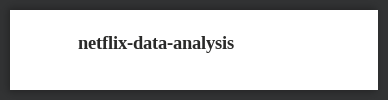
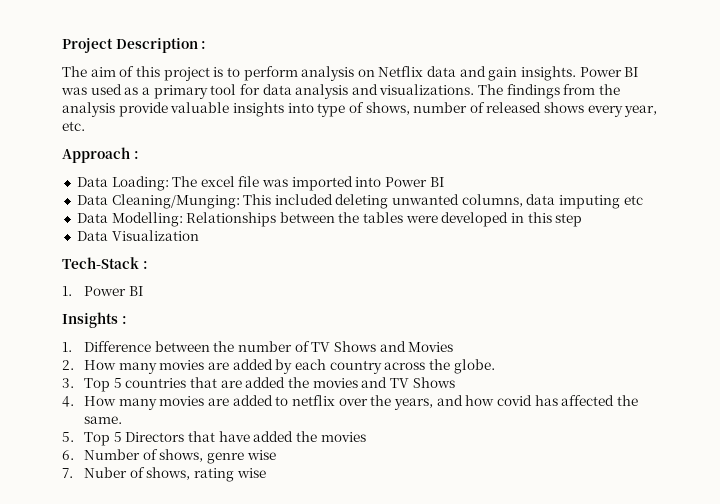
[78,36,234,53] netflix-data-analysis -> [62,38,207,53] [62,66,639,81] [61,84,621,99] [62,102,658,117] [62,121,85,131] [62,147,139,163] [76,176,444,191] [76,194,643,209] [76,212,583,227] [76,230,199,241] [62,257,148,269] [62,286,143,296] [62,312,127,328] [62,341,454,352] [62,359,495,374] [62,377,455,392] [62,395,638,410] [84,416,123,424] [62,431,366,446] [62,449,276,464] [62,467,266,482] Project Description : // The aim of this project is to perform analysis on Netflix data and gain insights. Power BI was used as a primary tool for data analysis and visualizations. The findings from the analysis provide valuable insights into type of shows, number of released shows every year, etc. // Approach : // Data Loading: The excel file was imported into Power BI // Data Cleaning/Munging: This included deleting unwanted columns, data imputing etc // Data Modelling: Relationships between the tables were developed in this step // Data Visualization // Tech-Stack : // 1. Power BI // Insights : // 1. Difference between the number of TV Shows and Movies // 2. How many movies are added by each country across the globe. // 3. Top 5 countries that are added the movies and TV Shows // 4. How many movies are added to netflix over the years, and how covid has affected the same. // 5. Top 5 Directors that have added the movies // 6. Number of shows, genre wise // 7. Nuber of shows, rating wise

